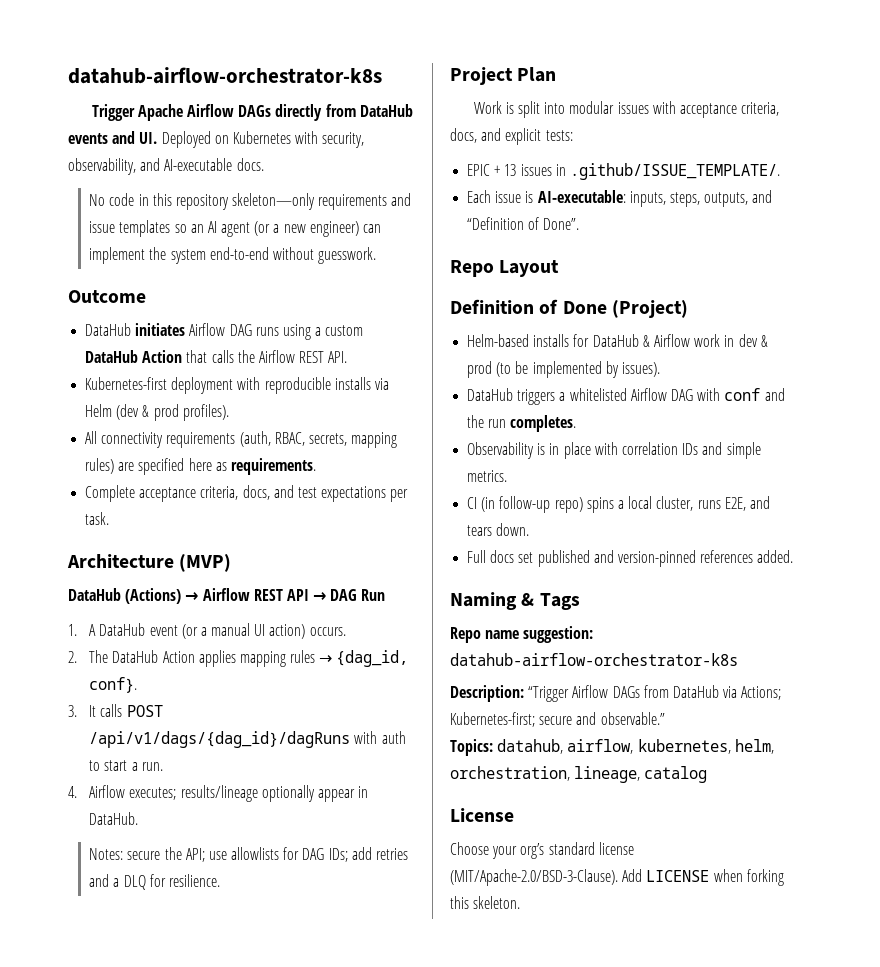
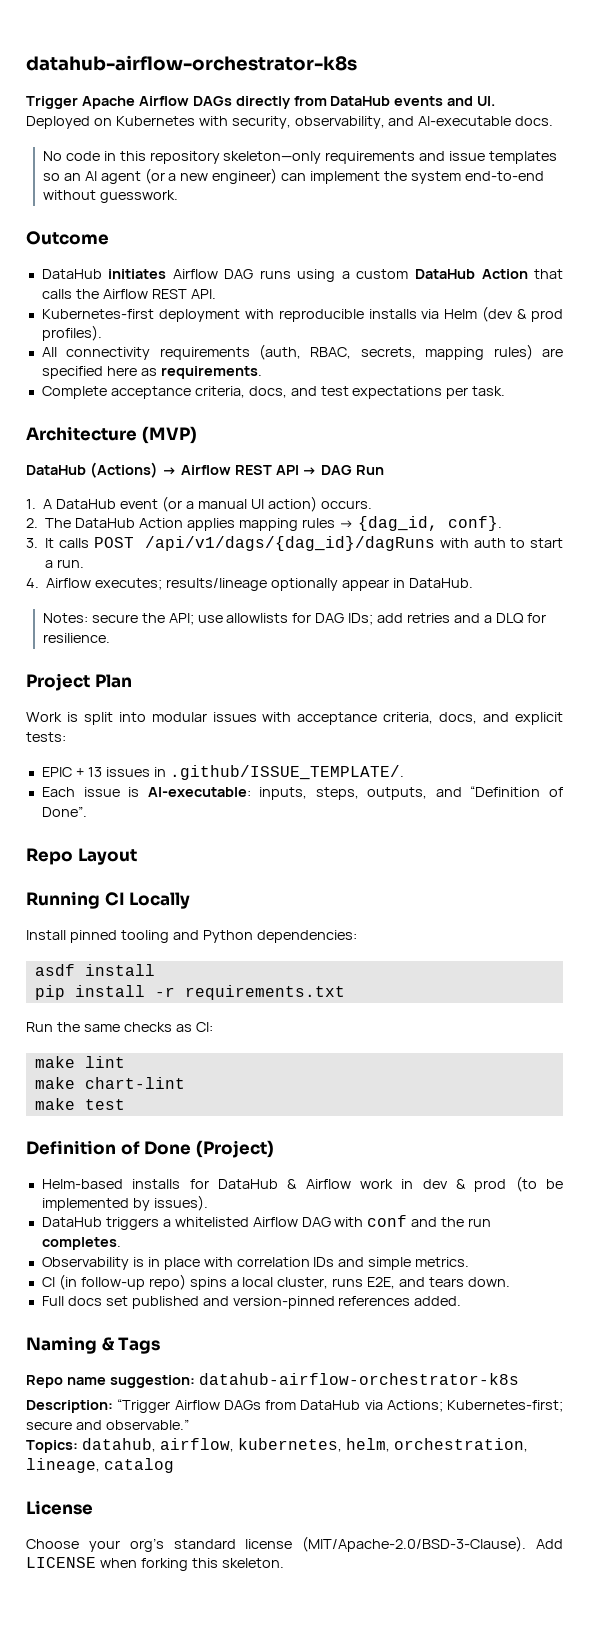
(560, 268) none -> [26,891,191,909] [26,930,357,943] [34,964,155,976] [34,985,345,1000] [26,1022,213,1032] [34,1056,125,1068] [34,1077,185,1089] [34,1098,125,1110] // Running CI Locally // Install pinned tooling and Python dependencies: // asdf install // pip install -r requirements.txt // Run the same checks as CI: // make lint // make chart-lint // make test

